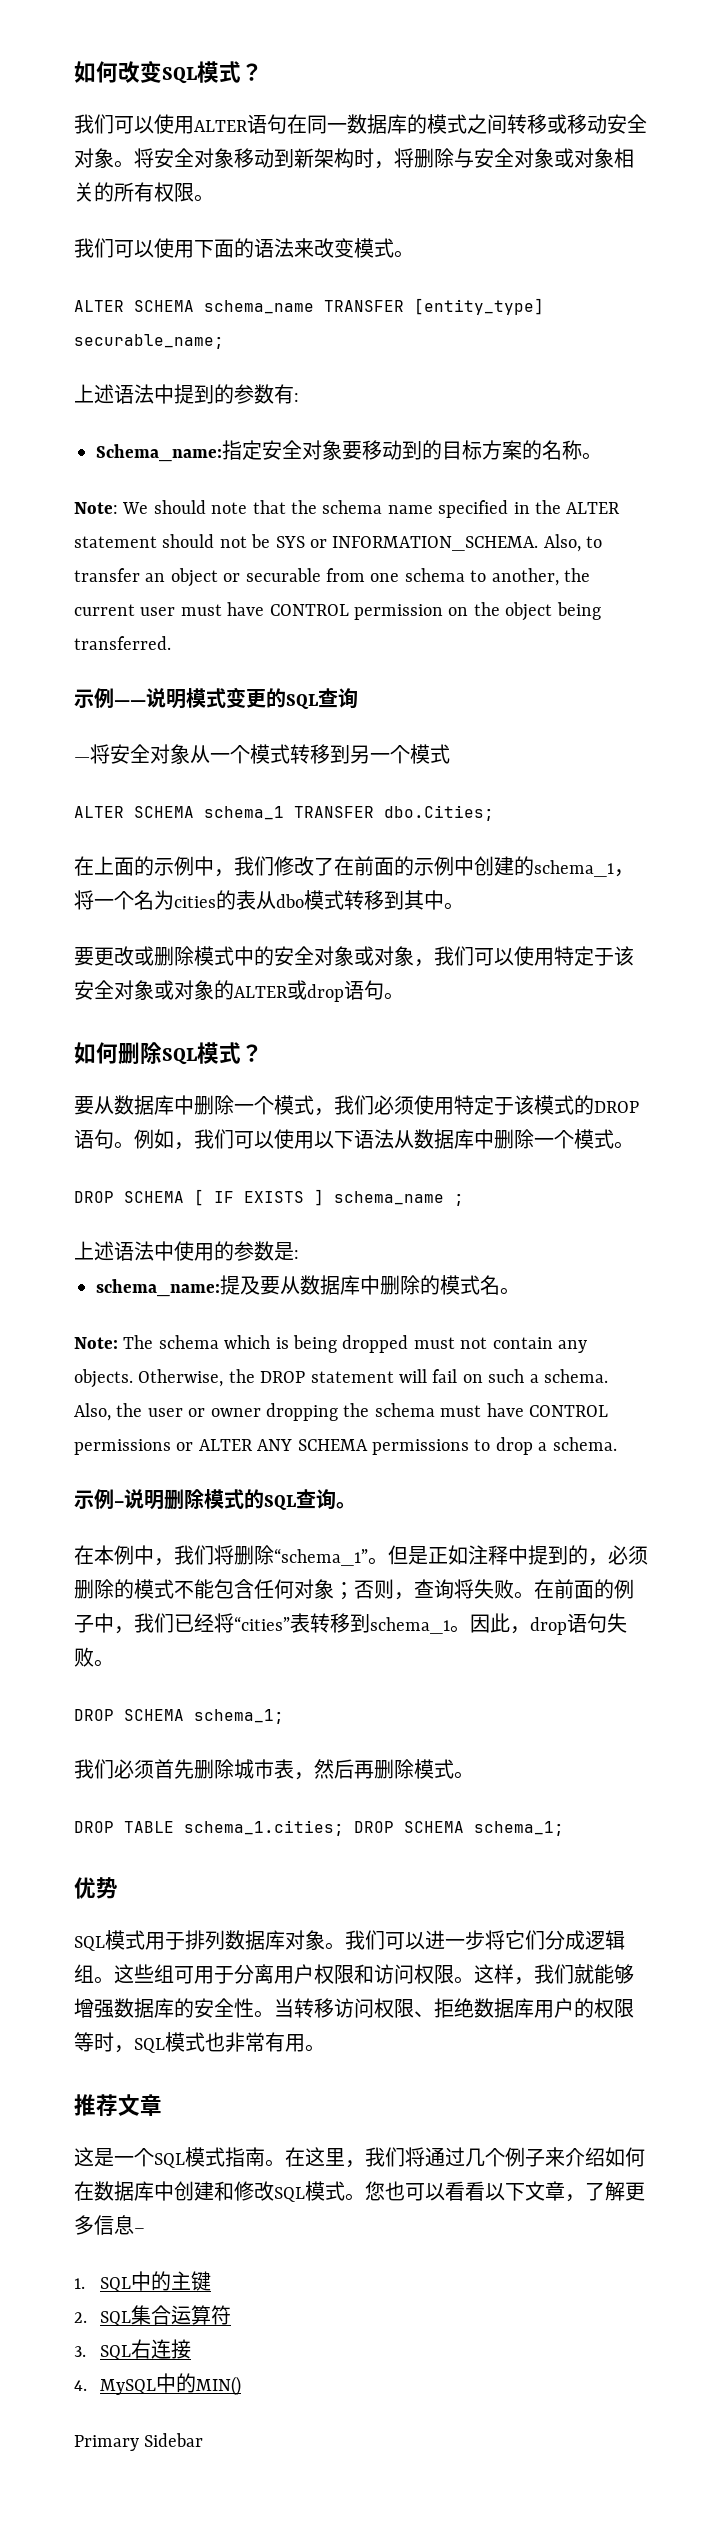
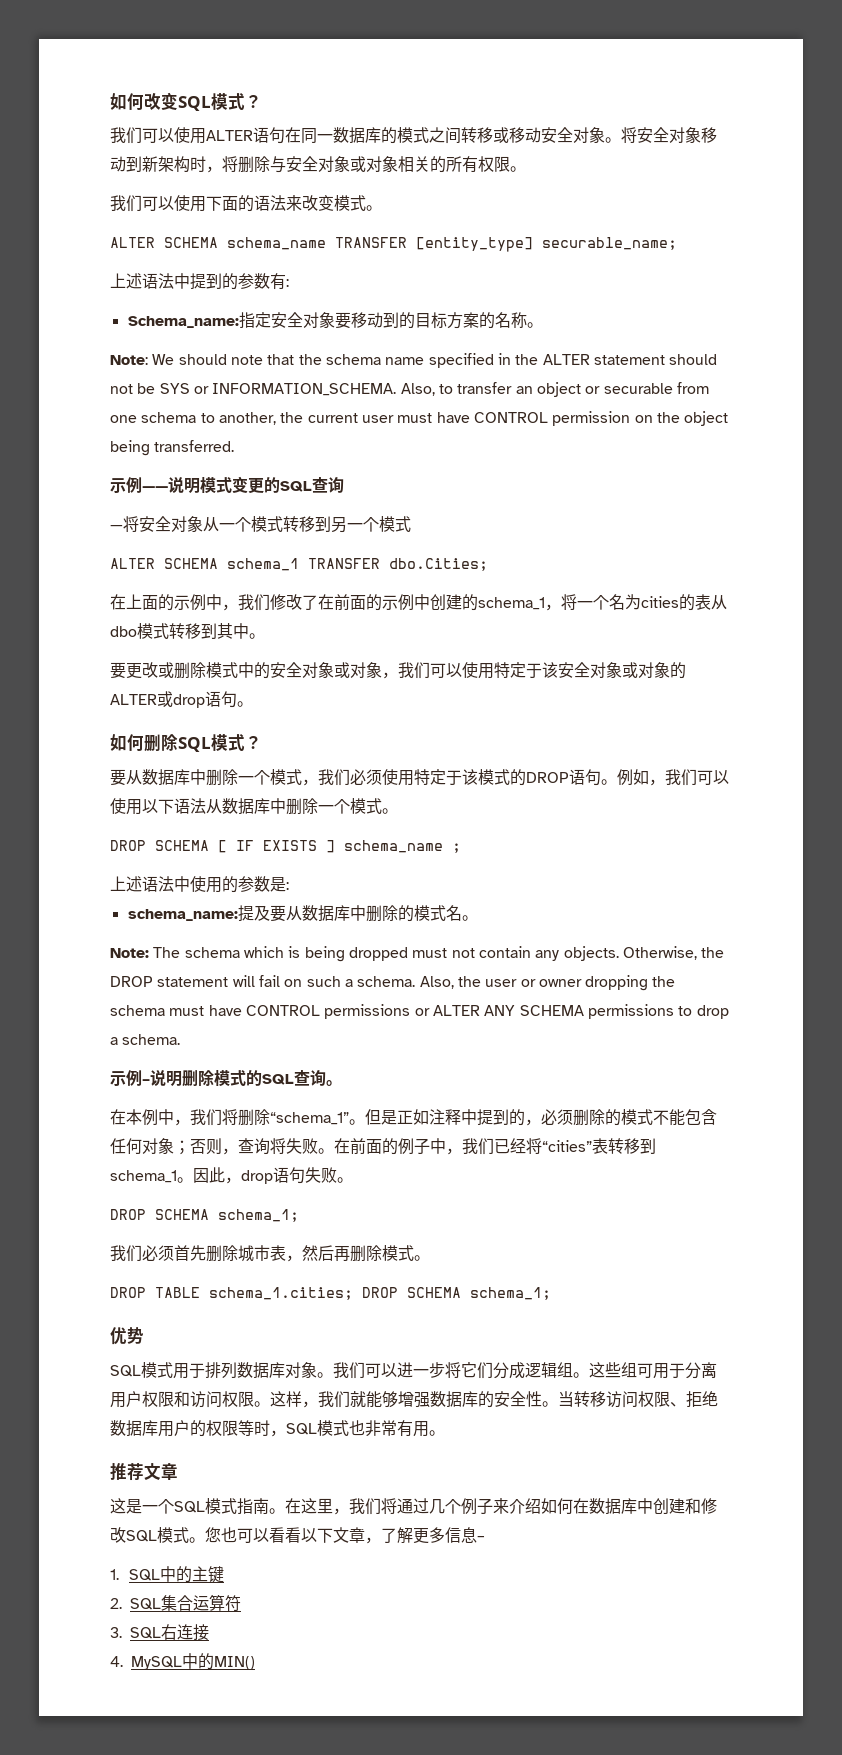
[74,2433,204,2451] // Primary Sidebar -> (255, 1663) none

